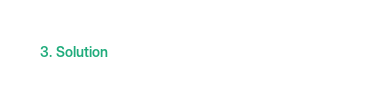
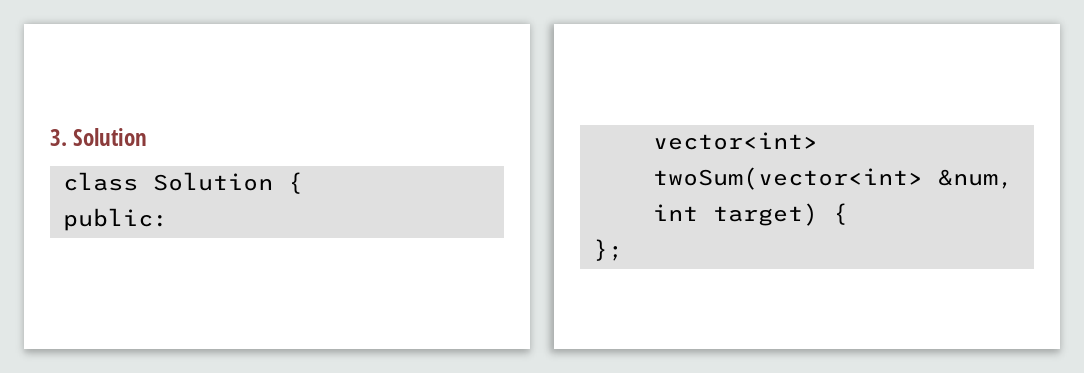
(108, 51) none -> [62,172,303,194] [62,208,168,231] [652,132,818,150] [652,167,1013,190] [652,203,848,226] [592,239,623,261] // class Solution { // public: // vector<int> twoSum(vector<int> &num, int target) { // };

